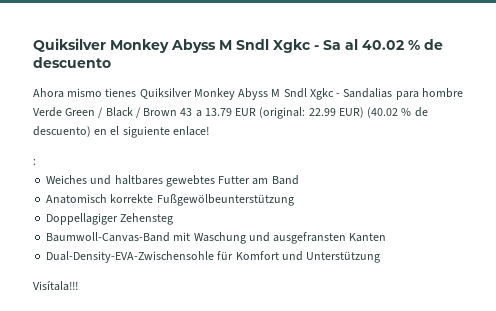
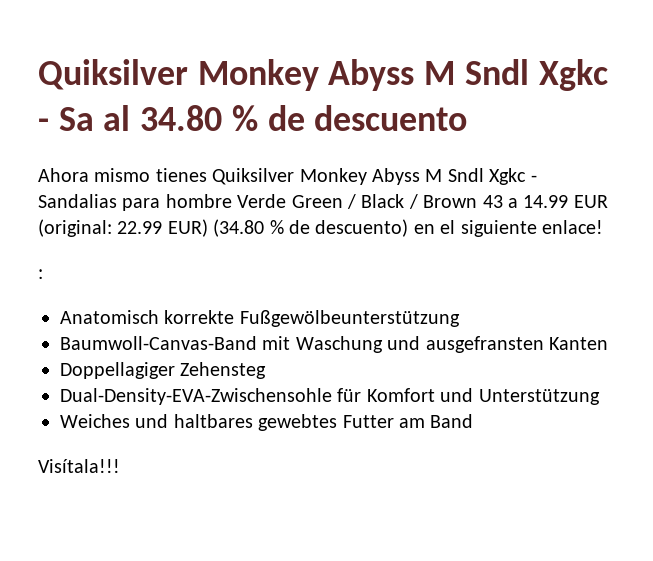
[362,40,404,50] 40.02 -> [140,105,223,131] 34.80
[204,108,232,116] 13.79 -> [523,195,569,208] 14.99
[367,107,399,118] (40.02 -> [213,219,265,237] (34.80
(36, 162) none -> [60,310,460,327] [60,336,608,353] [60,362,267,379] [60,388,600,405] // Anatomisch korrekte Fußgewölbeunterstützung // Baumwoll-Canvas-Band mit Waschung und ausgefransten Kanten // Doppellagiger Zehensteg // Dual-Density-EVA-Zwischensohle für Komfort und Unterstützung
[46,194,294,206] [46,213,174,225] [46,232,387,244] [46,251,381,263] // Anatomisch korrekte Fußgewölbeunterstützung // Doppellagiger Zehensteg // Baumwoll-Canvas-Band mit Waschung und ausgefransten Kanten // Dual-Density-EVA-Zwischensohle für Komfort und Unterstützung -> (474, 421) none

